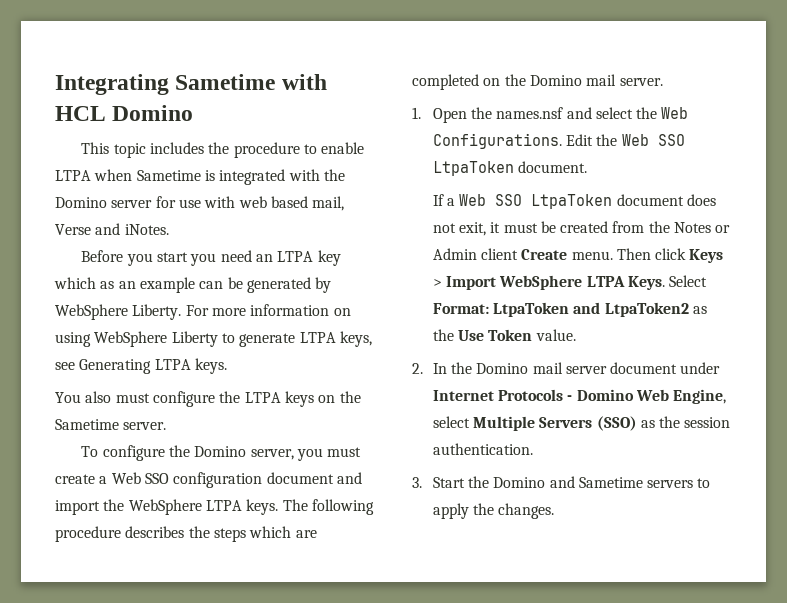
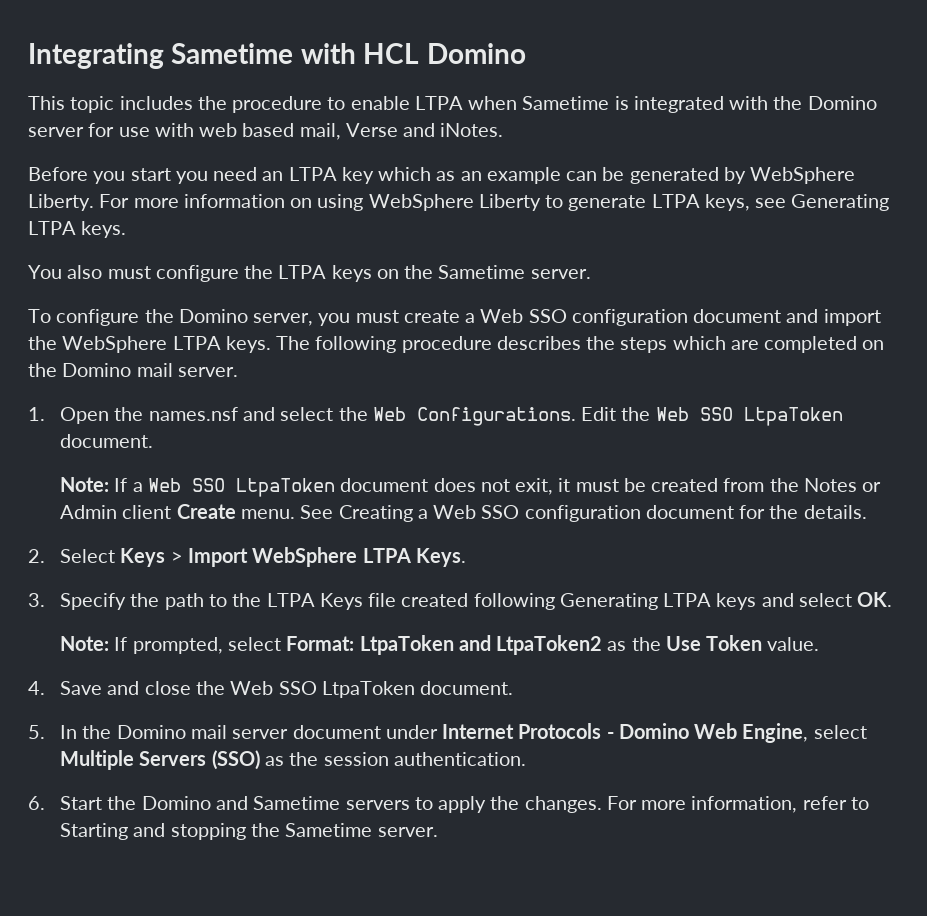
(587, 167) none -> [60,477,110,492] Note:
[616,248,687,260] Then click -> [300,505,867,522] [28,549,116,563] See Creating a Web SSO configuration document for the details. // 2. Select
[669,275,708,287] Select -> [28,592,893,610] [60,636,281,654] // 3. Specify the path to the LTPA Keys file created following Generating LTPA keys and select OK. // Note: If prompted, select
[412,363,423,374] 2. -> [28,681,514,698] [28,725,45,739] 4. Save and close the Web SSO LtpaToken document. // 5.
[412,477,422,488] 3. -> [28,796,45,810] 6.
(555, 511) none -> [606,796,869,813] [60,823,438,840] For more information, refer to Starting and stopping the Sametime server.

